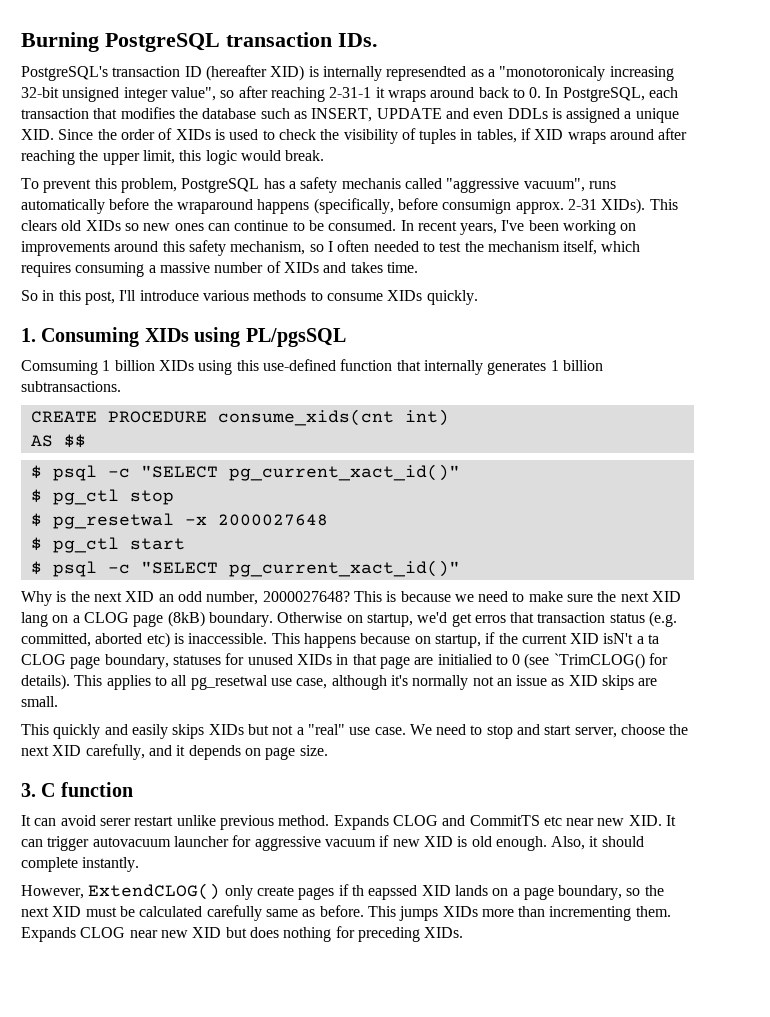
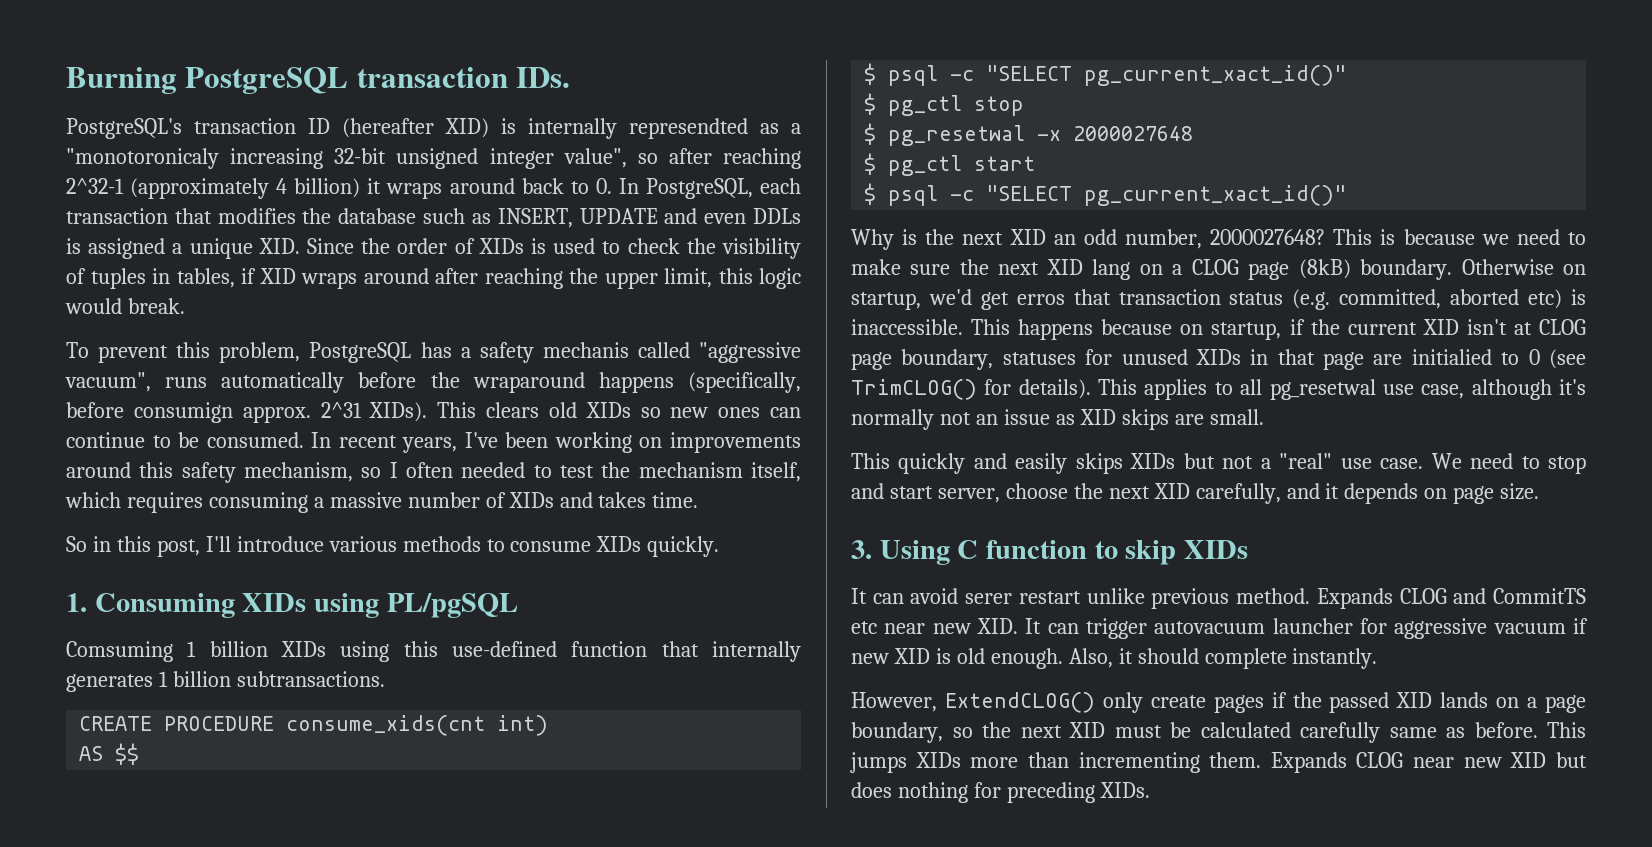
[329,87,372,98] 2-31-1 -> [66,178,361,199] 2^32-1 (approximately 4 billion)
[567,199,597,210] 2-31 -> [320,402,362,418] 2^31
[245,328,346,347] PL/pgsSQL -> [386,593,518,618] PL/pgSQL
[603,633,660,644] isN't a ta -> [1466,319,1532,335] isn't at
[553,653,645,669] `TrimCLOG() -> [851,379,977,400] TrimCLOG()
(36, 790) none -> [879,540,950,565] Using
(133, 789) none -> [1094,540,1249,565] to skip XIDs
[351,885,418,900] th eapssed -> [1292,692,1390,713] the passed

